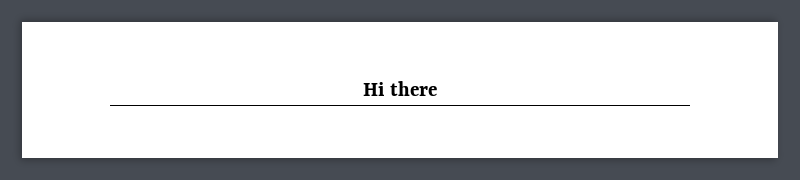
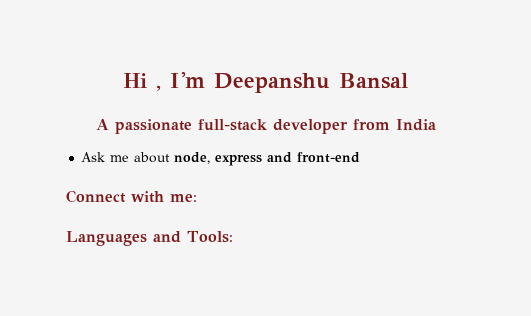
[389,81,437,96] there -> [156,72,408,93] [95,119,436,134] [81,152,361,166] [66,190,197,203] [66,231,233,246] , I'm Deepanshu Bansal // A passionate full-stack developer from India // Ask me about node, express and front-end // Connect with me: // Languages and Tools:

